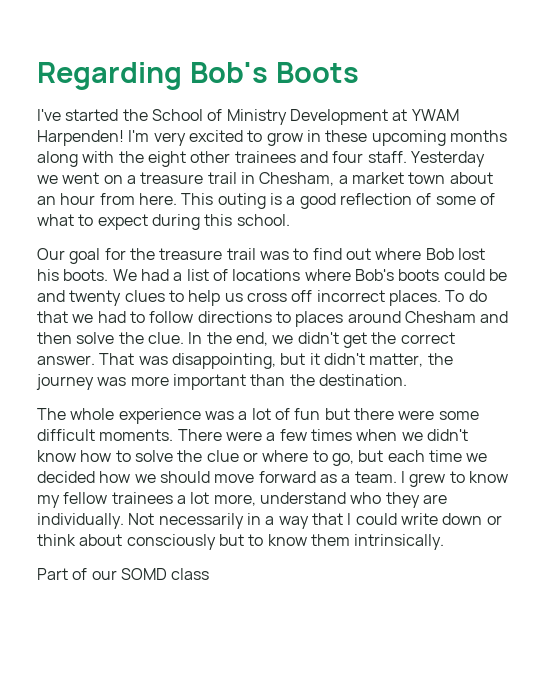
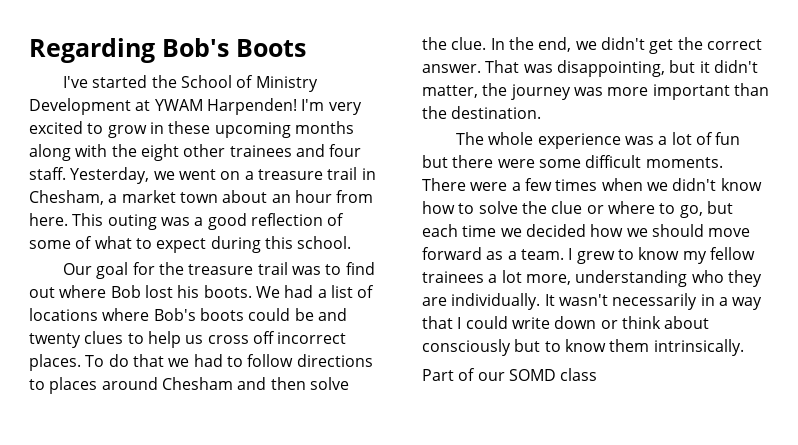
[410,151,485,167] Yesterday -> [70,167,150,184] Yesterday,
[269,193,282,205] is -> [160,217,190,226] was
[259,492,346,504] understand -> [575,270,688,287] understanding
[128,513,155,525] Not -> [544,294,608,306] It wasn't

